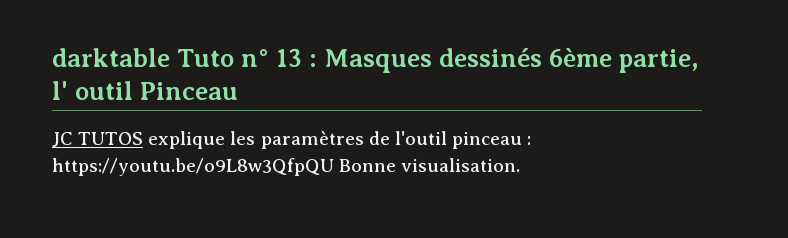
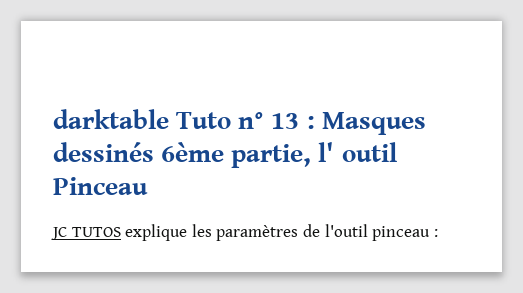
[52,158,521,176] https://youtu.be/o9L8w3QfpQU Bonne visualisation. -> (438, 233) none

